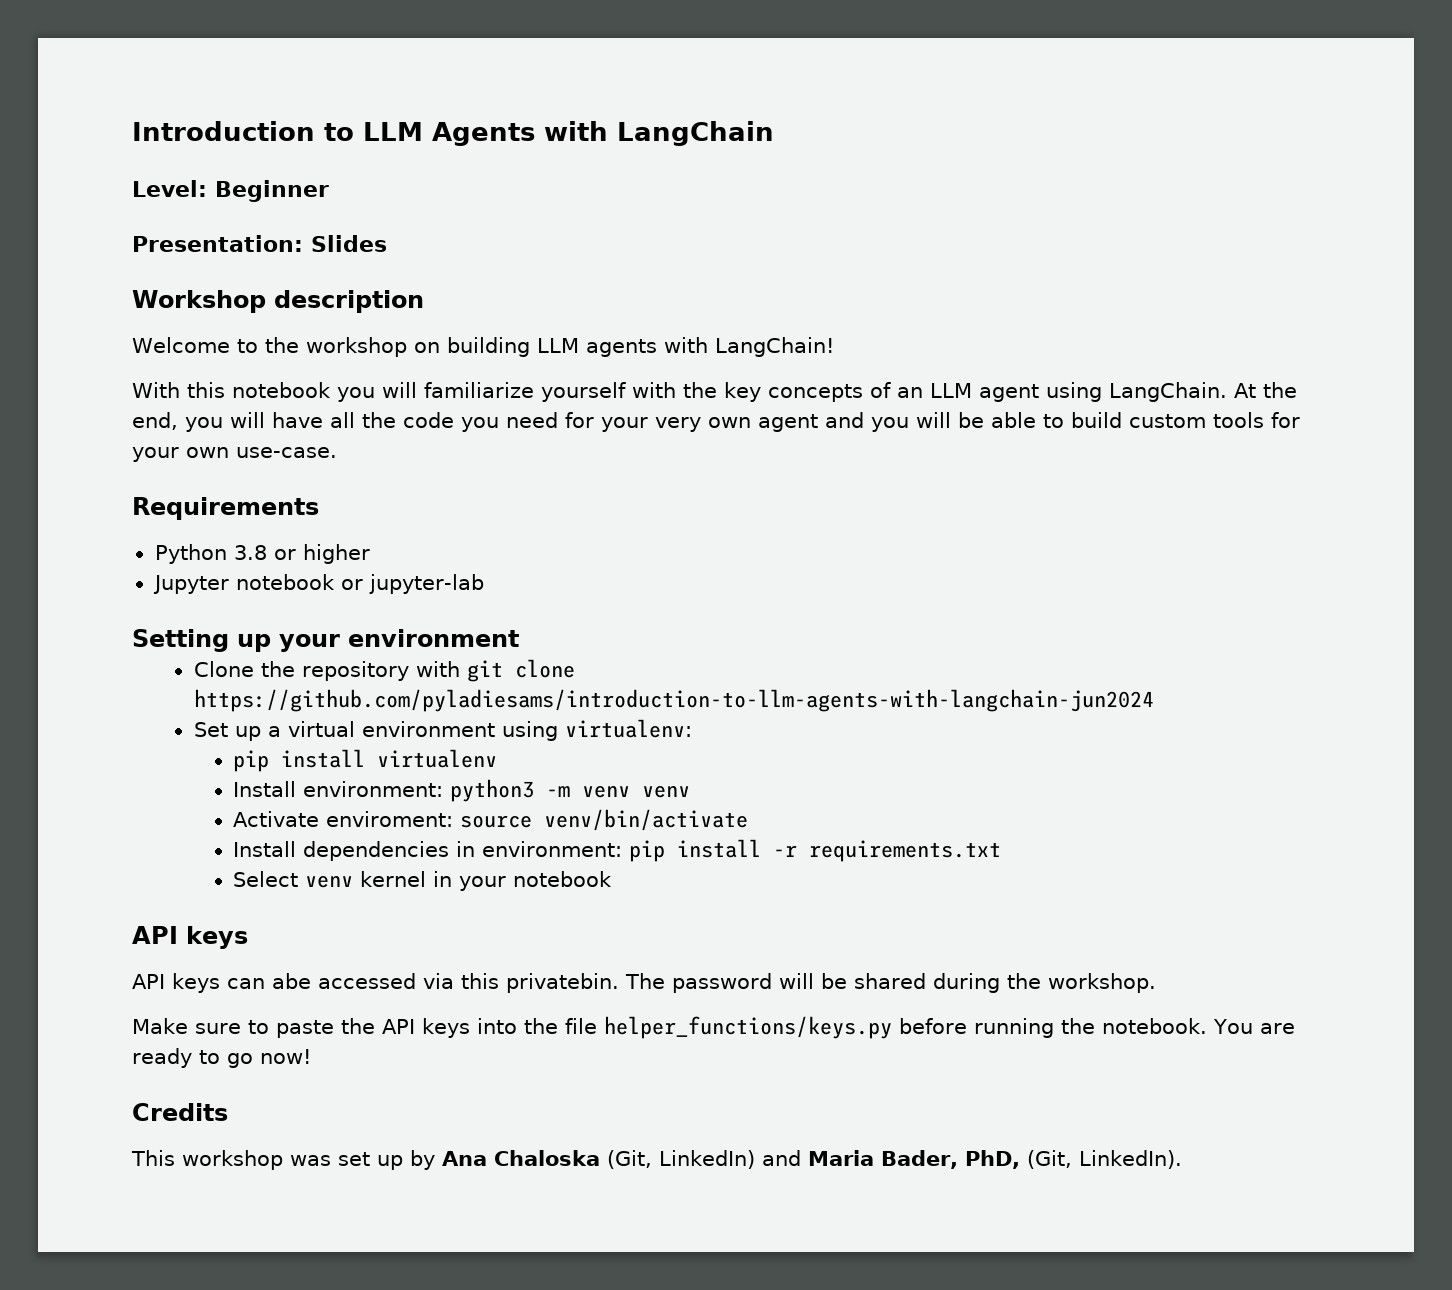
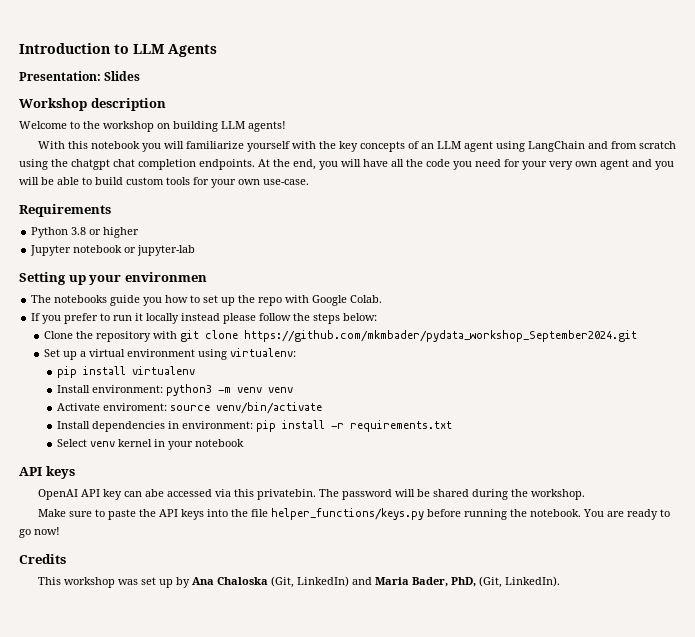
[544,121,774,146] [132,180,329,202] with LangChain // Level: Beginner -> (217, 50) none
[585,337,834,357] agents with LangChain! -> [248,121,286,132] agents!
[1108,382,1227,402] LangChain. -> [527,141,676,152] [19,159,255,170] LangChain and from scratch using the chatgpt chat completion endpoints.
[348,629,519,647] environment -> [124,272,207,282] [31,295,383,306] [31,313,378,324] environmen // The notebooks guide you how to set up the repo with Google Colab. // If you prefer to run it locally instead please follow the steps below:
[193,689,1154,712] https://github.com/pyladiesams/introduction-to-llm-agents-with-langchain-jun2024 -> [244,330,638,342] https://github.com/mkmbader/pydata_workshop_September2024.git
[132,973,220,993] API keys -> [37,489,122,500] OpenAI API key

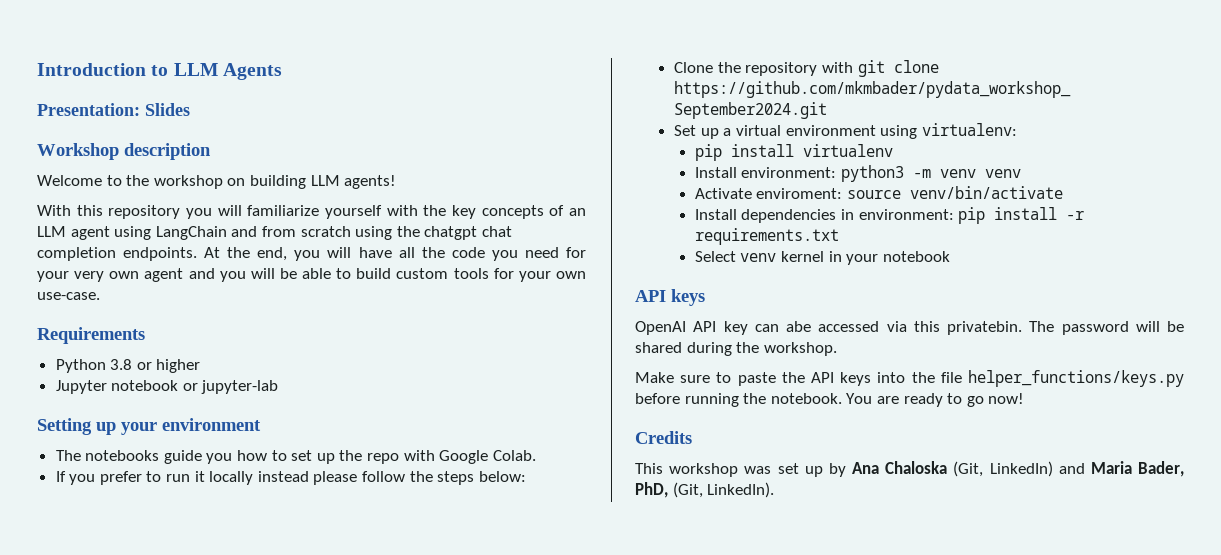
[90,141,140,149] notebook -> [108,205,181,219] repository
[124,272,207,282] environmen -> [162,418,261,431] environment

